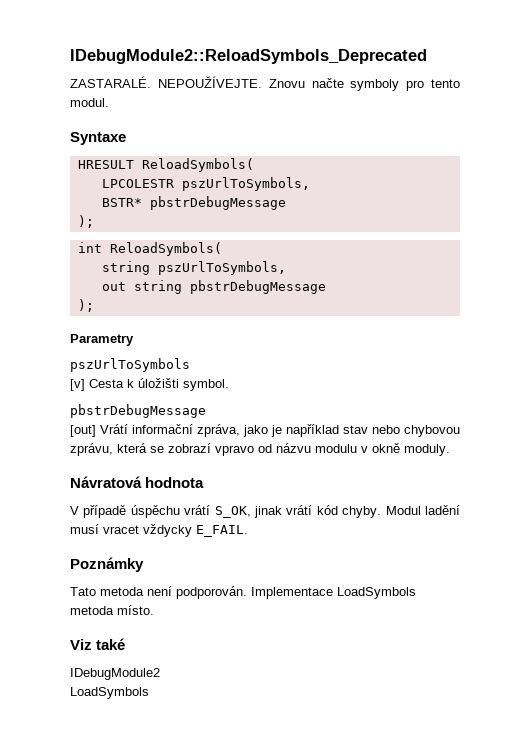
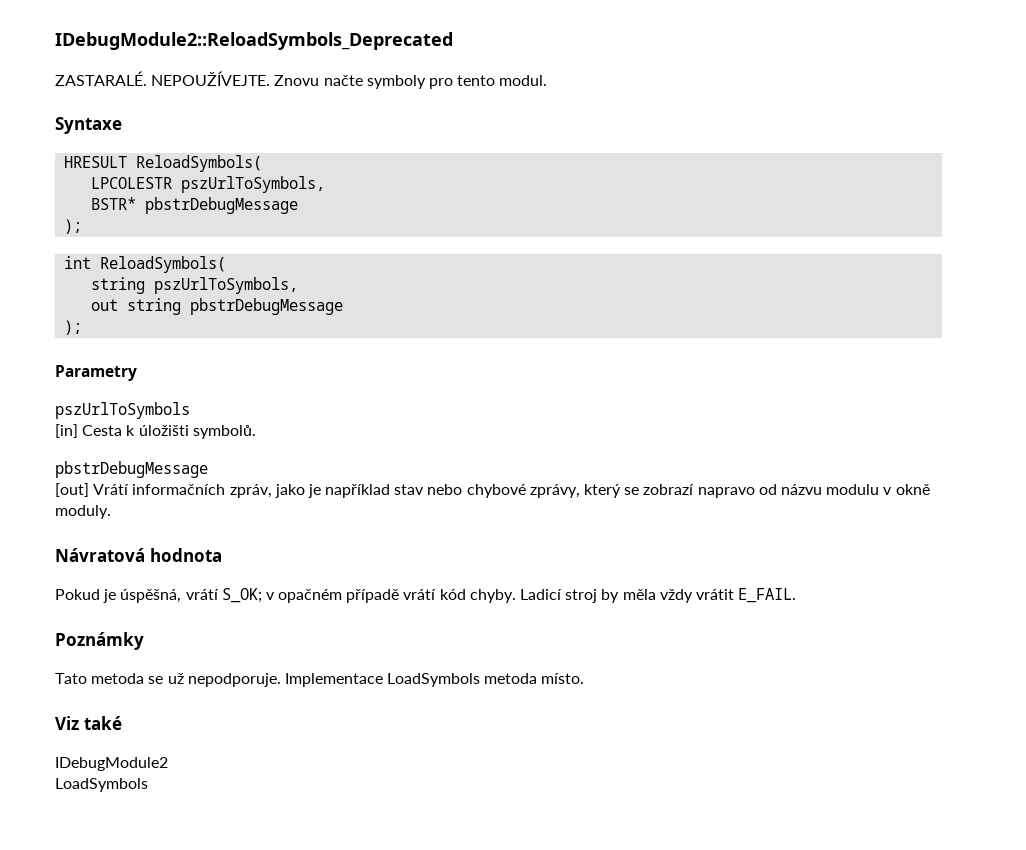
[70,379,85,391] [v] -> [55,424,78,438] [in]
[183,379,229,391] symbol. -> [192,425,256,439] symbolů.
[132,424,240,437] informační zpráva, -> [132,484,272,498] informačních zpráv,
[404,425,460,437] [70,443,147,456] chybovou zprávu, která -> [466,484,622,498] chybové zprávy, který
[215,445,254,456] vpravo -> [697,487,755,498] napravo
[70,505,460,518] [70,524,192,537] V případě úspěchu vrátí S_OK, jinak vrátí kód chyby. Modul ladění musí vracet vždycky -> [55,588,734,603] Pokud je úspěšná, vrátí S_OK; v opačném případě vrátí kód chyby. Ladicí stroj by měla vždy vrátit
[147,586,247,599] není podporován. -> [148,673,281,687] se už nepodporuje.

